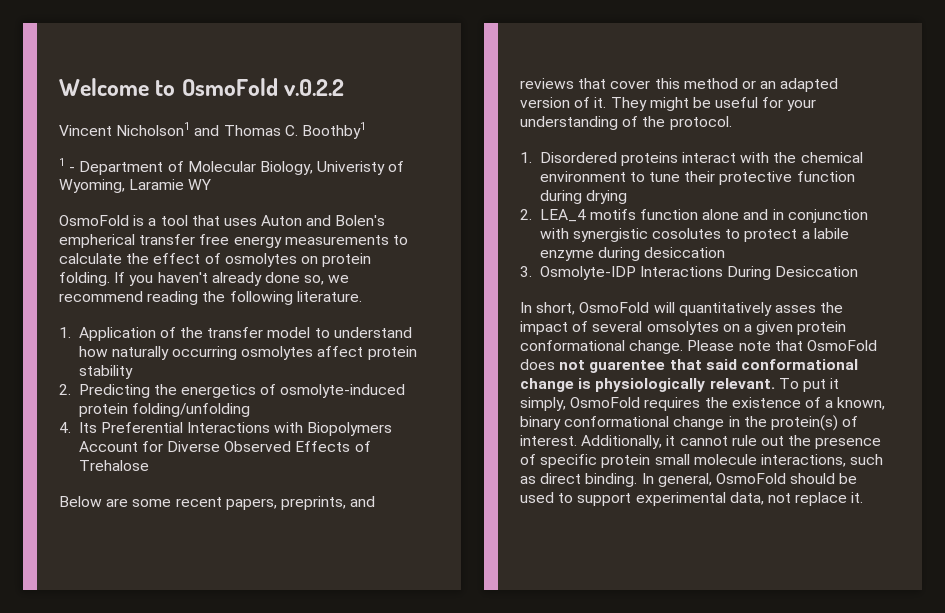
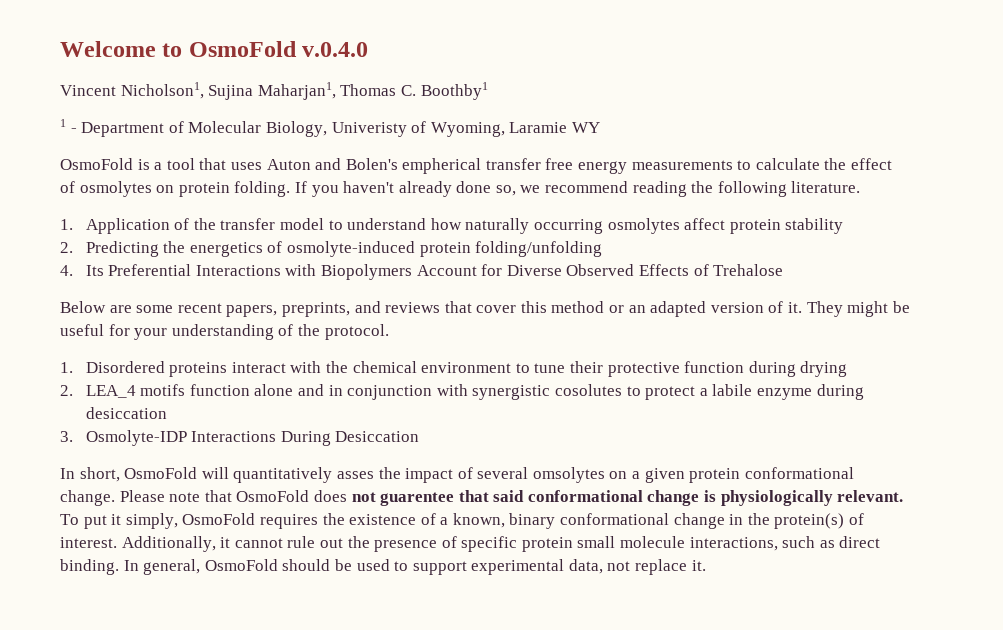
[284,79,345,96] v.0.2.2 -> [302,42,369,57] v.0.4.0
[116,122,220,136] Nicholson1 and -> [120,82,336,100] Nicholson1, Sujina Maharjan1,

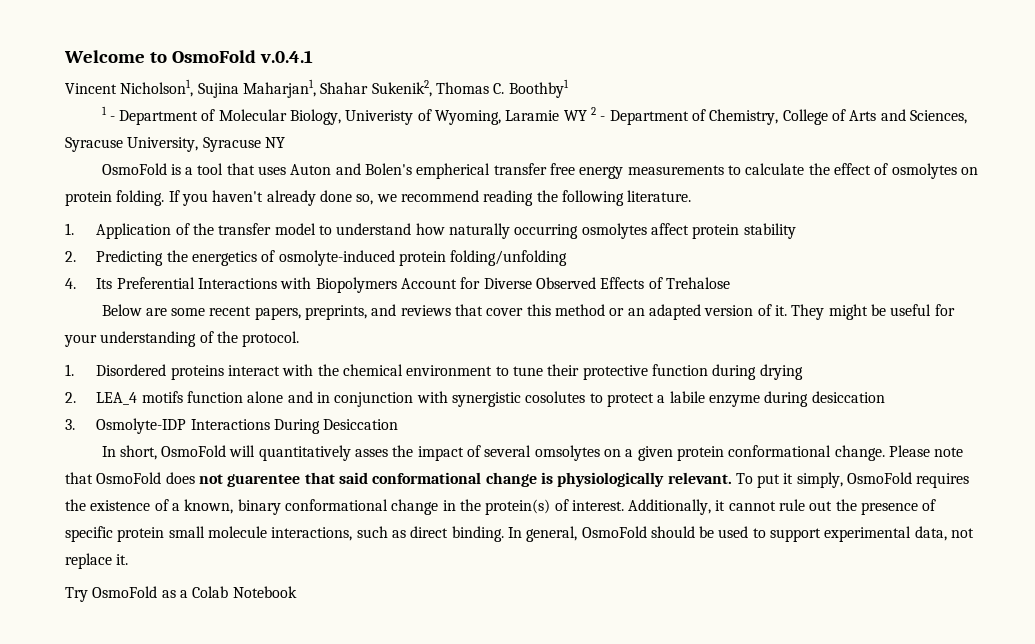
[302,42,369,57] v.0.4.0 -> [259,50,313,63] v.0.4.1
(336, 91) none -> [320,80,432,97] Shahar Sukenik2,
(600, 127) none -> [591,107,597,115] [600,109,967,125] [65,137,285,152] 2 - Department of Chemistry, College of Arts and Sciences, Syracuse University, Syracuse NY
(706, 565) none -> [65,586,297,602] // Try OsmoFold as a Colab Notebook

